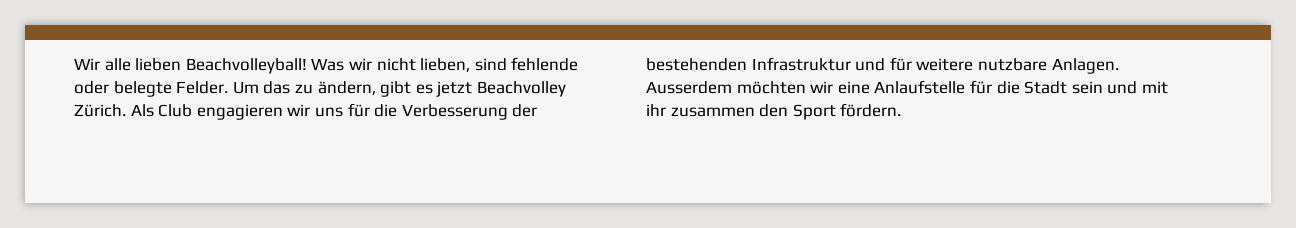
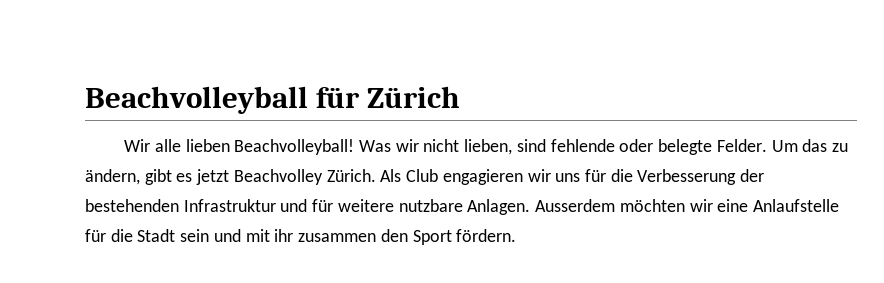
(74, 64) none -> [85,86,461,114] Beachvolleyball für Zürich //

